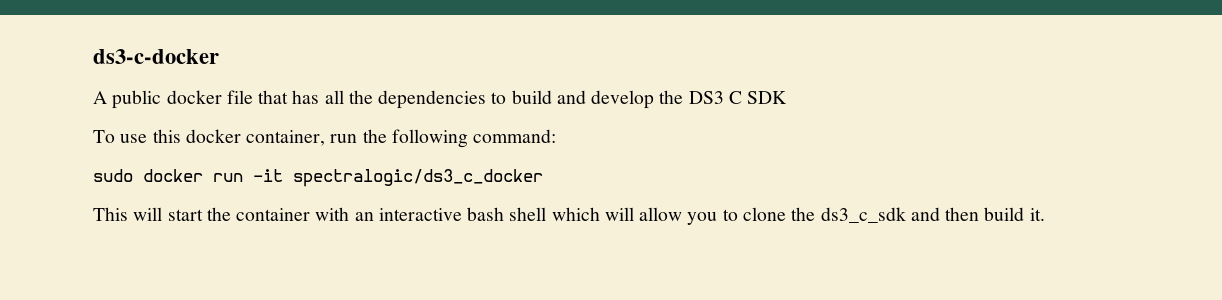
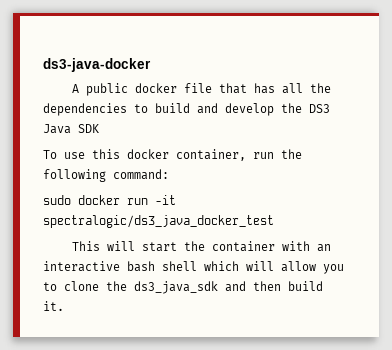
[93,49,219,64] ds3-c-docker -> [43,58,151,72] ds3-java-docker
[728,91,742,104] C -> [43,124,71,134] Java
[293,169,543,187] spectralogic/ds3_c_docker -> [43,215,274,228] spectralogic/ds3_java_docker_test
[820,207,906,223] ds3_c_sdk -> [134,281,218,294] ds3_java_sdk

